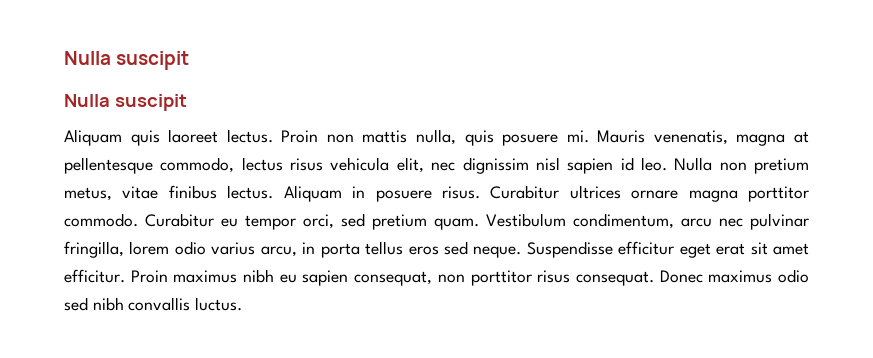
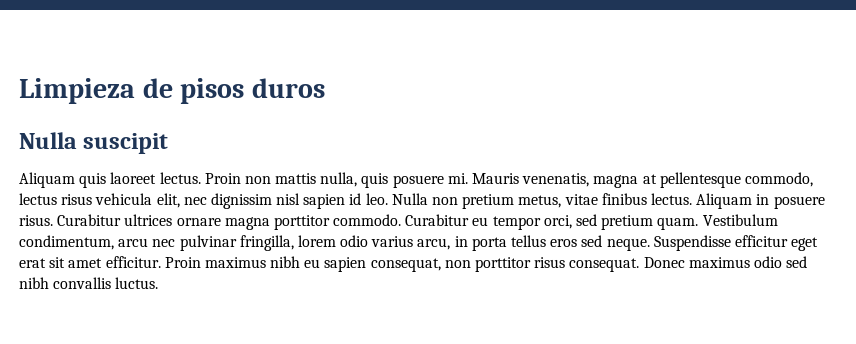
[64,51,190,70] Nulla suscipit -> [19,78,325,104] Limpieza de pisos duros

